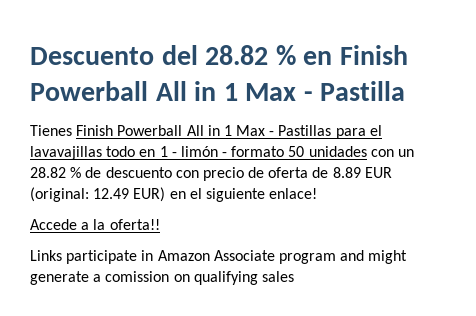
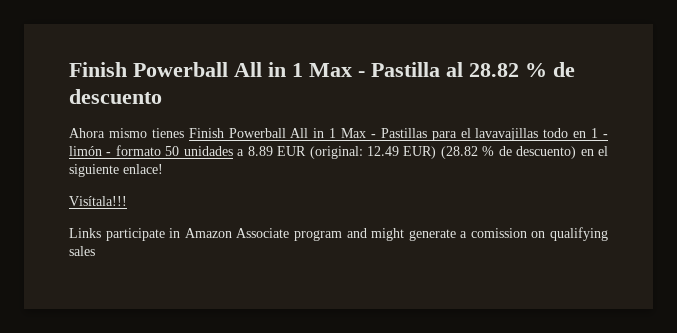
[30,45,333,65] Descuento del 28.82 % en -> (69, 69) none
[30,125,72,136] // Tienes -> [446,62,575,77] [69,89,162,104] [69,128,184,138] al 28.82 % de descuento // Ahora mismo tienes
[370,149,415,157] [30,167,329,181] con un 28.82 % de descuento con precio de oferta de -> [237,149,245,156] a
(166, 194) none -> [440,146,577,159] (28.82 % de descuento)
[30,219,160,230] Accede a la oferta!! -> [69,196,127,206] Visítala!!!

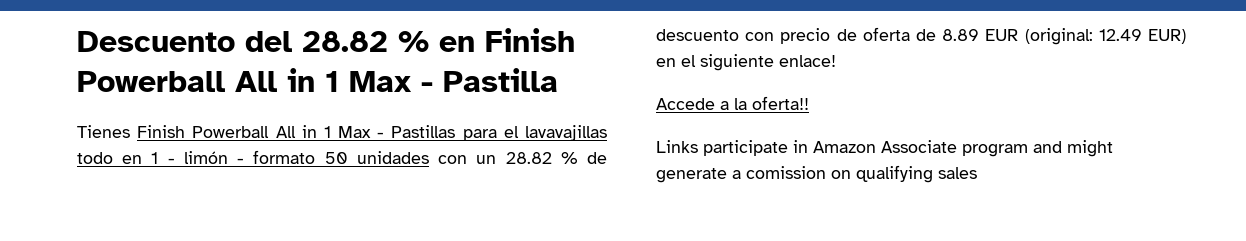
(69, 69) none -> [77,31,475,52] Descuento del 28.82 % en
[446,62,575,77] [69,89,162,104] [69,128,184,138] al 28.82 % de descuento // Ahora mismo tienes -> [77,125,130,138] // Tienes
[237,149,245,156] a -> [438,152,607,164] [656,27,936,44] con un 28.82 % de descuento con precio de oferta de
[440,146,577,159] (28.82 % de descuento) -> (1186, 36) none
[69,196,127,206] Visítala!!! -> [656,96,809,110] Accede a la oferta!!

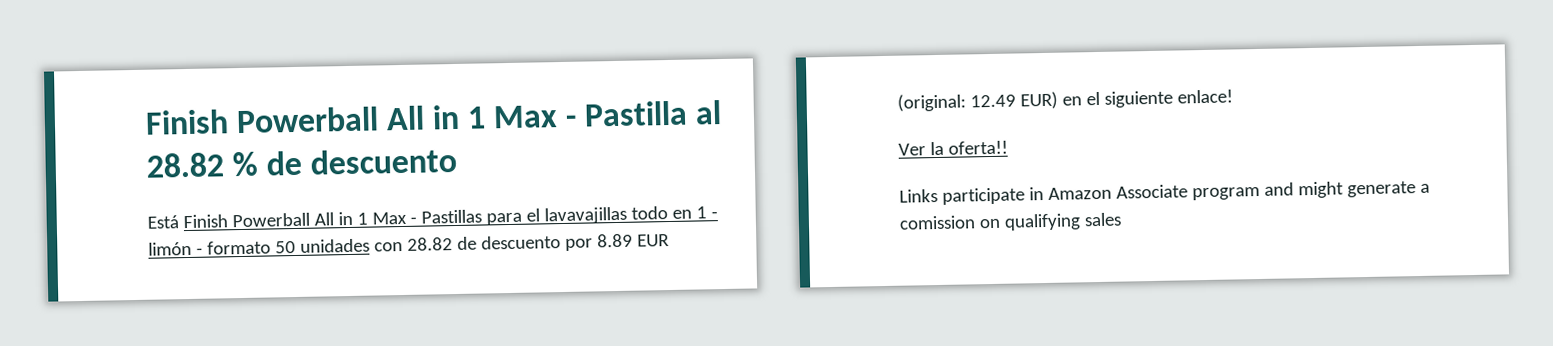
[77,31,475,52] Descuento del 28.82 % en -> (145, 122) none
[77,125,130,138] // Tienes -> [695,100,723,125] [146,147,458,178] [147,215,179,229] al 28.82 % de descuento // Está
[476,152,607,164] [656,27,936,44] un 28.82 % de descuento con precio de oferta de -> [406,235,593,251] 28.82 de descuento por
[656,98,729,110] Accede a -> [898,143,926,156] Ver

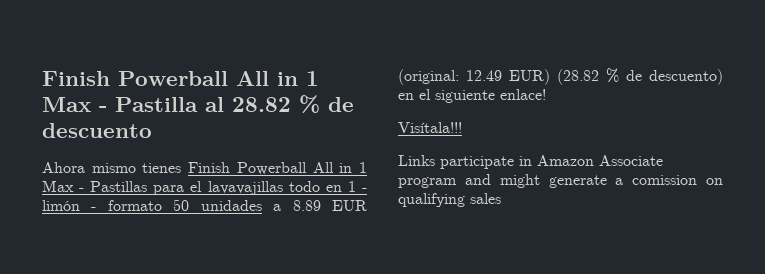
[147,215,179,229] Está -> [42,162,182,173] Ahora mismo tienes
[373,235,593,252] con 28.82 de descuento por -> [273,204,282,211] a
(1058, 100) none -> [557,68,723,85] (28.82 % de descuento)
[898,140,1008,156] Ver la oferta!! -> [398,122,462,133] Visítala!!!

